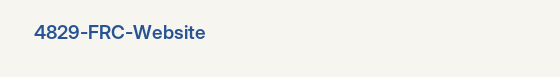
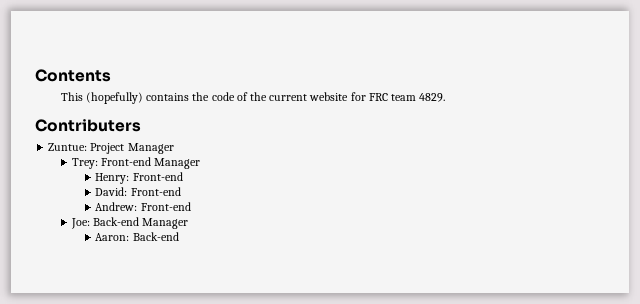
[34,25,206,39] 4829-FRC-Website -> [35,69,111,82] [60,92,446,104] [35,119,141,132] [48,143,174,154] [71,157,201,169] [95,172,183,184] [95,187,181,196] [95,202,191,211] [70,217,189,229] [95,232,179,241] Contents // This (hopefully) contains the code of the current website for FRC team 4829. // Contributers // Zuntue: Project Manager // Trey: Front-end Manager // Henry: Front-end // David: Front-end // Andrew: Front-end // Joe: Back-end Manager // Aaron: Back-end

